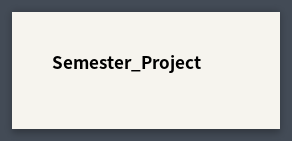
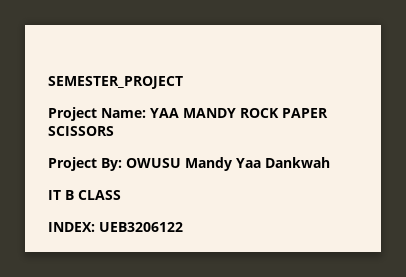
[52,55,201,73] Semester_Project -> [48,76,183,89] [48,107,328,121] [48,126,114,136] [48,157,330,171] [48,190,121,200] [48,222,183,232] SEMESTER_PROJECT // Project Name: YAA MANDY ROCK PAPER SCISSORS // Project By: OWUSU Mandy Yaa Dankwah // IT B CLASS // INDEX: UEB3206122

